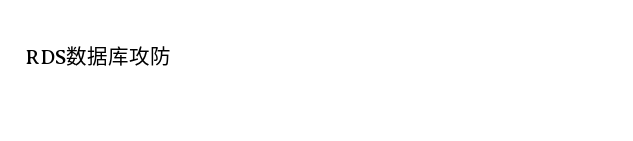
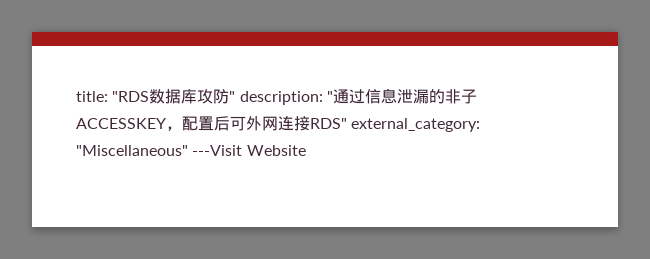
[25,50,66,64] RDS -> [76,91,150,102] title: "RDS
(171, 56) none -> [229,88,477,105] [76,116,481,132] [76,145,306,156] " description: "通过信息泄漏的非子ACCESSKEY，配置后可外网连接RDS" external_category: "Miscellaneous" ---Visit Website

